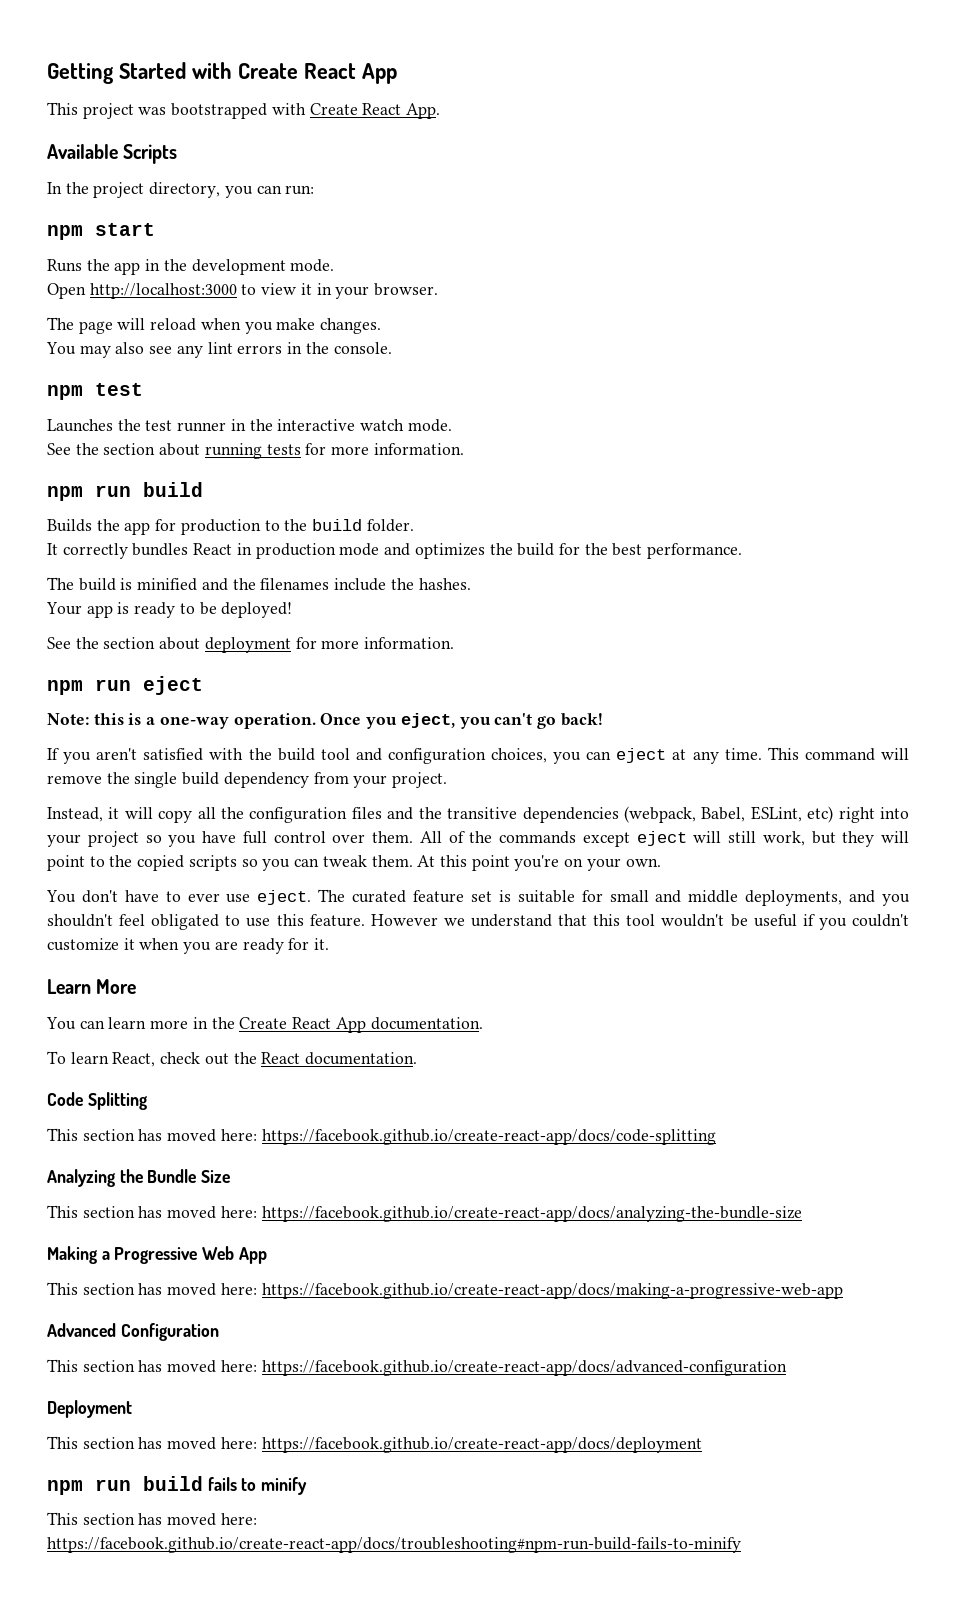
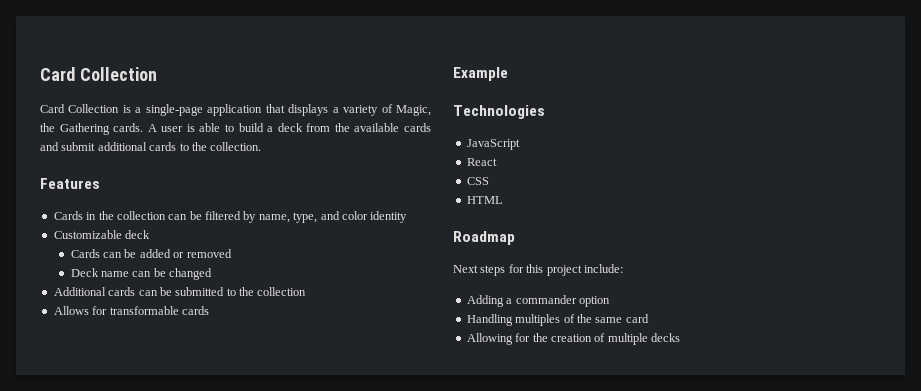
[47,62,397,84] [47,102,441,119] [47,144,178,164] [47,182,315,198] [47,223,155,240] [47,259,335,275] [47,283,439,299] [47,317,382,334] [46,342,392,358] [47,383,143,400] [47,419,452,432] [47,443,464,459] [47,482,203,501] [47,519,414,535] [47,543,743,559] [47,577,471,591] [46,602,293,618] [47,637,455,653] [47,676,203,695] [47,713,603,729] [47,747,909,764] [47,772,448,788] [47,806,909,823] [47,831,909,847] [47,855,661,871] [46,889,911,906] [47,914,909,930] [47,938,330,954] [47,979,137,994] [46,1017,483,1033] [47,1051,418,1067] [47,1092,147,1110] [47,1128,716,1145] [47,1169,231,1187] [47,1205,802,1222] [47,1246,267,1264] [47,1282,843,1299] [47,1323,219,1341] [47,1359,787,1376] [47,1400,132,1418] [47,1436,702,1453] [47,1476,308,1495] [47,1512,257,1526] [47,1537,741,1553] Getting Started with Create React App // This project was bootstrapped with Create React App. // Available Scripts // In the project directory, you can run: // npm start // Runs the app in the development mode. // Open http://localhost:3000 to view it in your browser. // The page will reload when you make changes. // You may also see any lint errors in the console. // npm test // Launches the test runner in the interactive watch mode. // See the section about running tests for more information. // npm run build // Builds the app for production to the build folder. // It correctly bundles React in production mode and optimizes the build for the best performance. // The build is minified and the filenames include the hashes. // Your app is ready to be deployed! // See the section about deployment for more information. // npm run eject // Note: this is a one-way operation. Once you eject, you can't go back! // If you aren't satisfied with the build tool and configuration choices, you can eject at any time. This command will remove the single build dependency from your project. // Instead, it will copy all the configuration files and the transitive dependencies (webpack, Babel, ESLint, etc) right into your project so you have full control over them. All of the commands except eject will still work, but they will point to the copied scripts so you can tweak them. At this point you're on your own. // You don't have to ever use eject. The curated feature set is suitable for small and middle deployments, and you shouldn't feel obligated to use this feature. However we understand that this tool wouldn't be useful if you couldn't customize it when you are ready for it. // Learn More // You can learn more in the Create React App documentation. // To learn React, check out the React documentation. // Code Splitting // This section has moved here: https://facebook.github.io/create-react-app/docs/code-splitting // Analyzing the Bundle Size // This section has moved here: https://facebook.github.io/create-react-app/docs/analyzing-the-bundle-size // Making a Progressive Web App // This section has moved here: https://facebook.github.io/create-react-app/docs/making-a-progressive-web-app // Advanced Configuration // This section has moved here: https://facebook.github.io/create-react-app/docs/advanced-configuration // Deployment // This section has moved here: https://facebook.github.io/create-react-app/docs/deployment // npm run build fails to minify // This section has moved here: https://facebook.github.io/create-react-app/docs/troubleshooting#npm-run-build-fails-to-minify -> [40,67,157,81] [40,104,431,116] [40,123,431,135] [40,142,262,151] [40,178,100,189] [53,211,408,223] [53,230,151,239] [70,249,232,258] [70,268,213,280] [53,287,307,296] [53,306,209,315] [453,67,508,81] [453,105,545,119] [466,139,520,150] [466,158,497,166] [466,177,489,185] [466,196,503,204] [453,231,515,245] [453,264,623,276] [466,295,610,307] [466,314,649,326] [466,333,680,345] Card Collection // Card Collection is a single-page application that displays a variety of Magic, the Gathering cards. A user is able to build a deck from the available cards and submit additional cards to the collection. // Features // Cards in the collection can be filtered by name, type, and color identity // Customizable deck // Cards can be added or removed // Deck name can be changed // Additional cards can be submitted to the collection // Allows for transformable cards // Example // Technologies // JavaScript // React // CSS // HTML // Roadmap // Next steps for this project include: // Adding a commander option // Handling multiples of the same card // Allowing for the creation of multiple decks

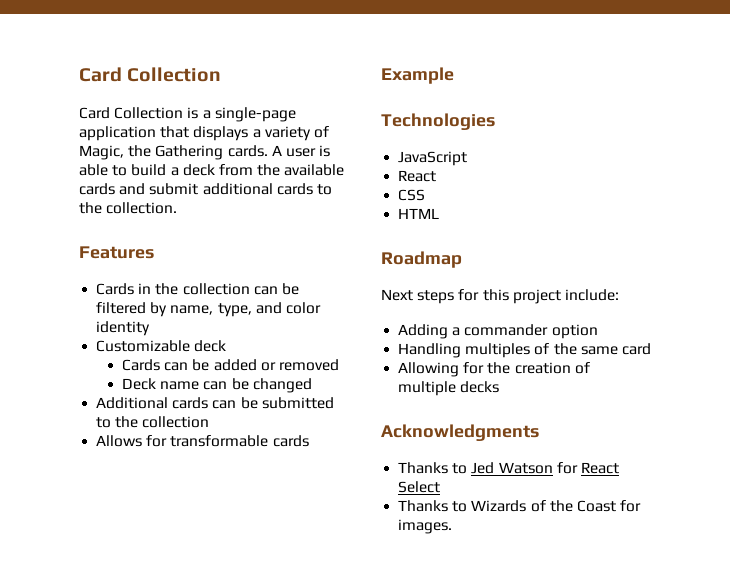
(680, 337) none -> [381,424,539,441] [398,462,619,474] [398,481,441,493] [398,500,642,512] [398,519,453,534] // Acknowledgments // Thanks to Jed Watson for React Select // Thanks to Wizards of the Coast for images.

